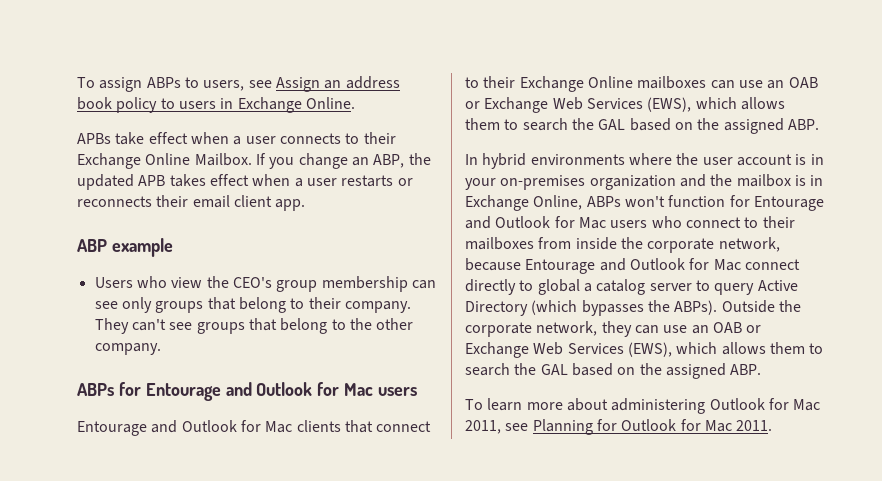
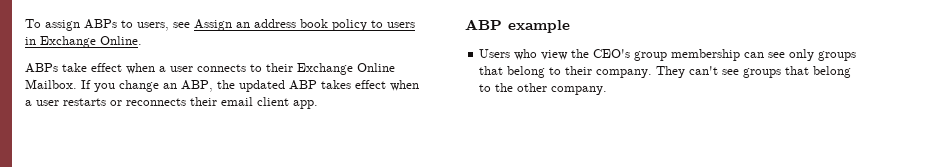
[77,133,111,144] APBs -> [25,63,58,73] ABPs
[138,175,166,186] APB -> [289,80,317,90] ABP
[77,382,418,401] [77,420,432,436] [465,76,818,92] [465,97,785,113] [465,118,819,134] [465,153,824,169] [465,174,824,190] [465,195,824,211] [465,216,795,229] [465,237,780,253] [465,258,800,274] [465,279,798,295] [465,300,801,316] [465,321,762,337] [465,342,824,358] [465,363,762,379] [465,398,821,414] [465,419,773,435] // ABPs for Entourage and Outlook for Mac users // Entourage and Outlook for Mac clients that connect to their Exchange Online mailboxes can use an OAB or Exchange Web Services (EWS), which allows them to search the GAL based on the assigned ABP. // In hybrid environments where the user account is in your on-premises organization and the mailbox is in Exchange Online, ABPs won't function for Entourage and Outlook for Mac users who connect to their mailboxes from inside the corporate network, because Entourage and Outlook for Mac connect directly to global a catalog server to query Active Directory (which bypasses the ABPs). Outside the corporate network, they can use an OAB or Exchange Web Services (EWS), which allows them to search the GAL based on the assigned ABP. // To learn more about administering Outlook for Mac 2011, see Planning for Outlook for Mac 2011. -> (608, 90) none

